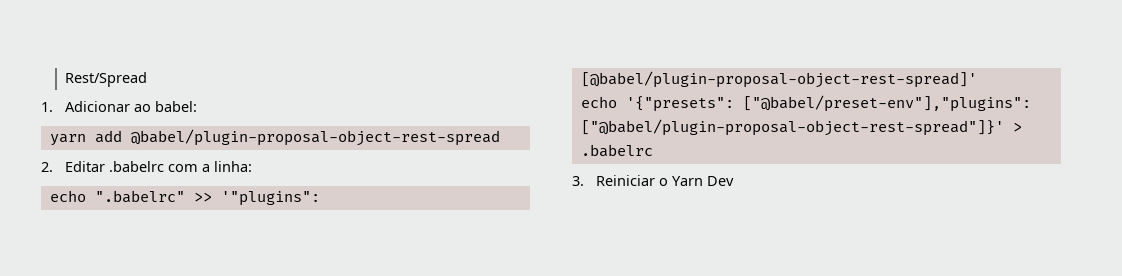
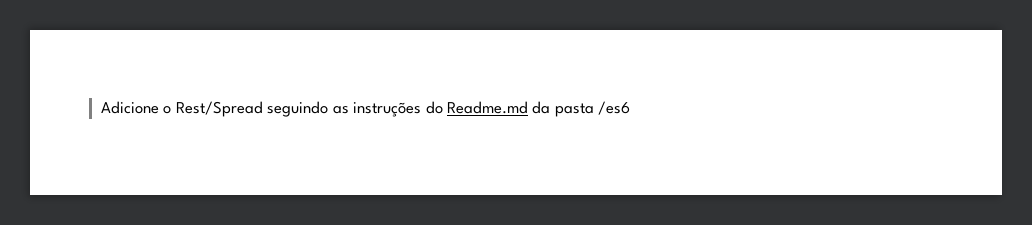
(64, 79) none -> [100,101,172,114] Adicione o
[41,101,197,112] [49,129,500,146] [41,161,252,172] [49,190,320,206] [580,71,977,88] [580,95,1031,112] [580,119,1022,136] [580,144,653,157] [572,175,734,186] // 1. Adicionar ao babel: // yarn add @babel/plugin-proposal-object-rest-spread // 2. Editar .babelrc com a linha: // echo ".babelrc" >> '"plugins": [@babel/plugin-proposal-object-rest-spread]' // echo '{"presets": ["@babel/preset-env"],"plugins": ["@babel/plugin-proposal-object-rest-spread"]}' > .babelrc // 3. Reiniciar o Yarn Dev -> [267,101,631,117] seguindo as instruções do Readme.md da pasta /es6

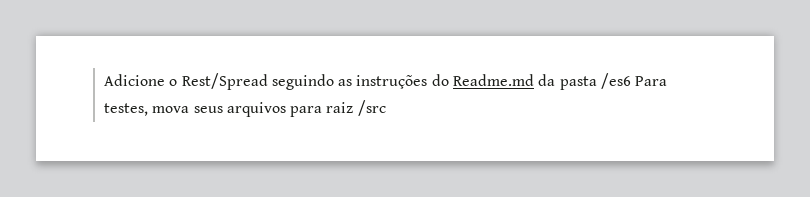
(631, 108) none -> [635,76,668,86] [103,100,386,117] Para testes, mova seus arquivos para raiz /src

